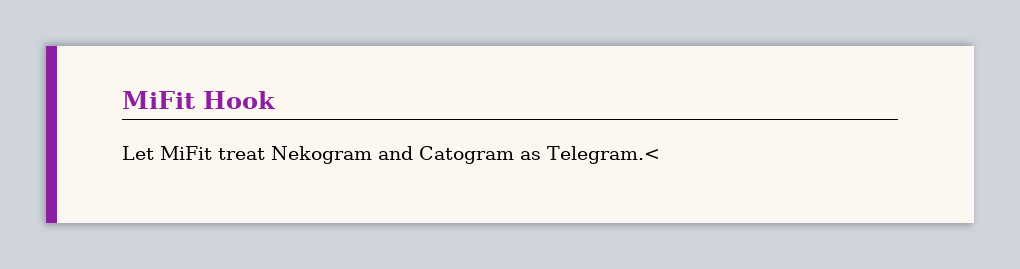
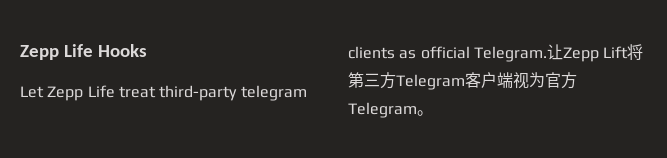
[122,91,276,109] [122,146,660,164] MiFit Hook // Let MiFit treat Nekogram and Catogram as Telegram.< -> [20,44,147,60] [20,85,307,101] [348,44,644,62] [348,72,577,90] [348,102,433,118] Zepp Life Hooks // Let Zepp Life treat third-party telegram clients as official Telegram.让Zepp Lift将第三方Telegram客户端视为官方Telegram。

